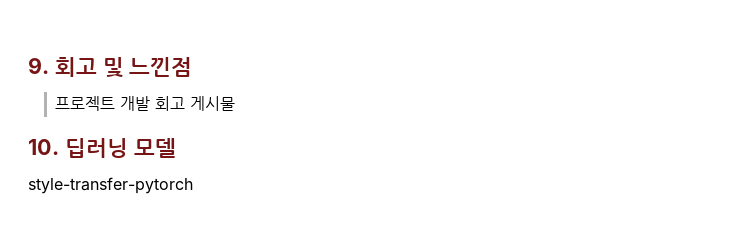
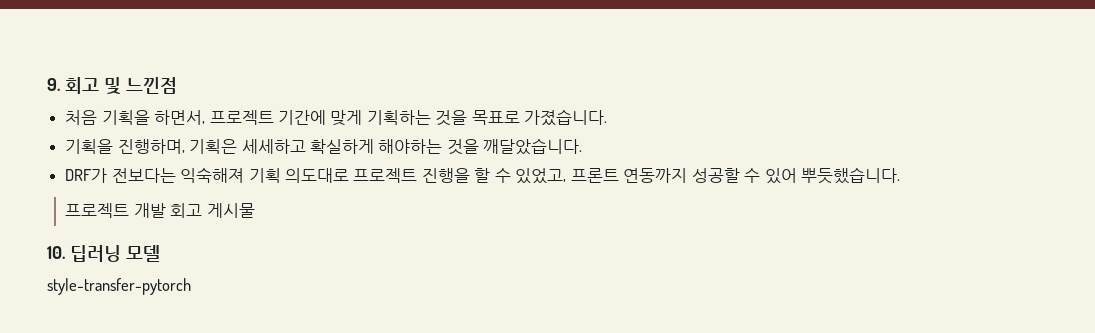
(193, 67) none -> [65,109,608,126] [65,138,583,155] [65,167,900,184] // 처음 기획을 하면서, 프로젝트 기간에 맞게 기획하는 것을 목표로 가졌습니다. // 기획을 진행하며, 기획은 세세하고 확실하게 해야하는 것을 깨달았습니다. // DRF가 전보다는 익숙해져 기획 의도대로 프로젝트 진행을 할 수 있었고, 프론트 연동까지 성공할 수 있어 뿌듯했습니다.

